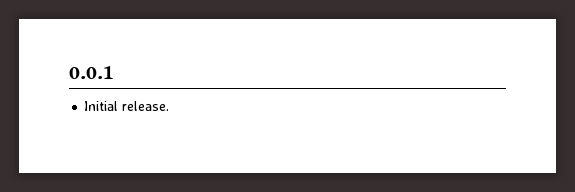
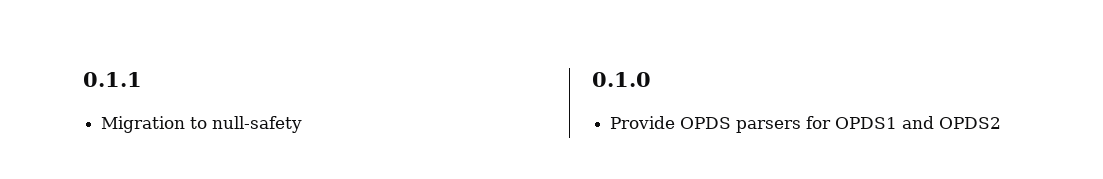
[69,66,114,79] [84,101,170,111] 0.0.1 // Initial release. -> [83,72,142,87] [101,116,303,133] [592,72,651,87] [610,116,1002,133] 0.1.1 // Migration to null-safety // 0.1.0 // Provide OPDS parsers for OPDS1 and OPDS2

